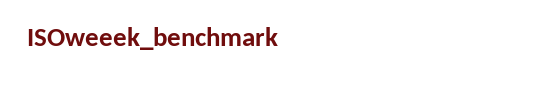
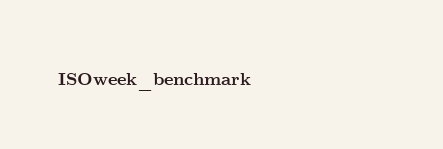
[27,27,278,50] ISOweeek_benchmark -> [58,73,251,91] ISOweek_benchmark

